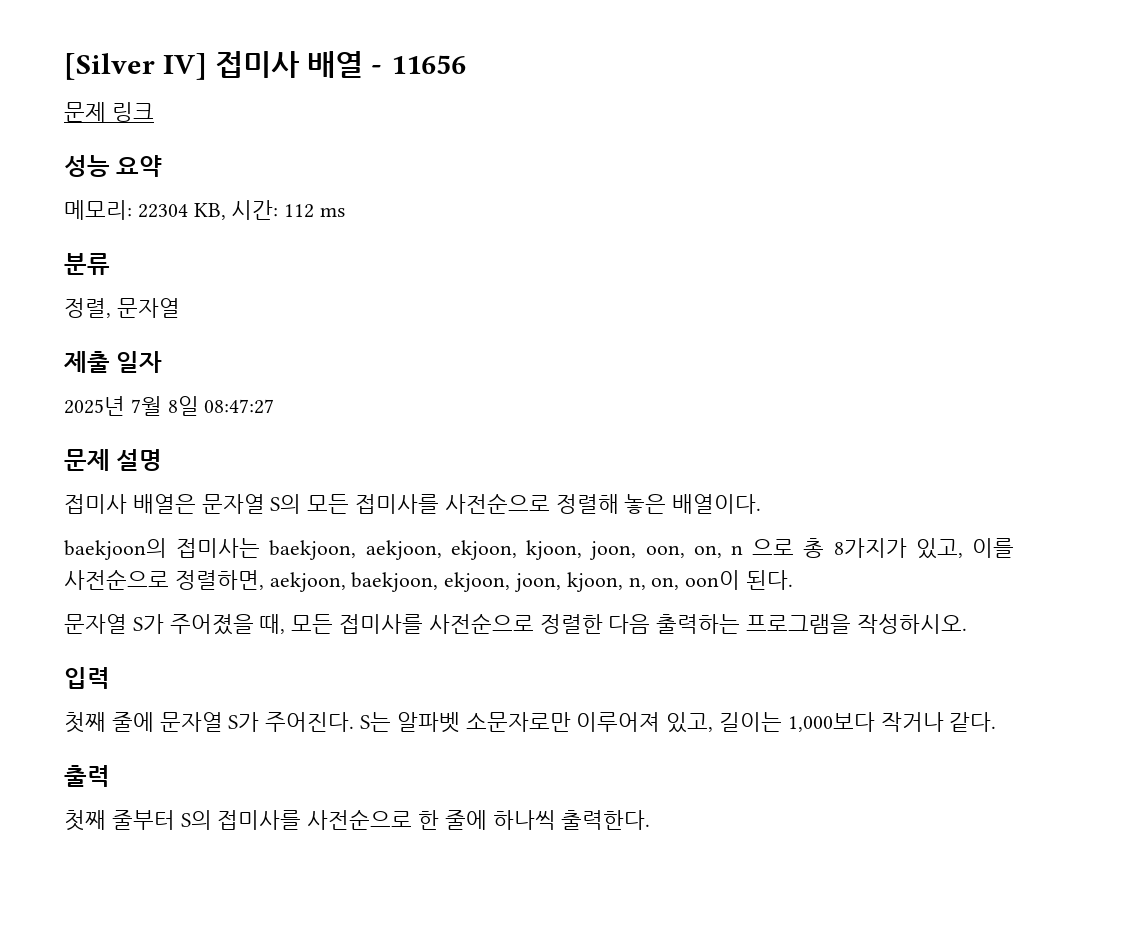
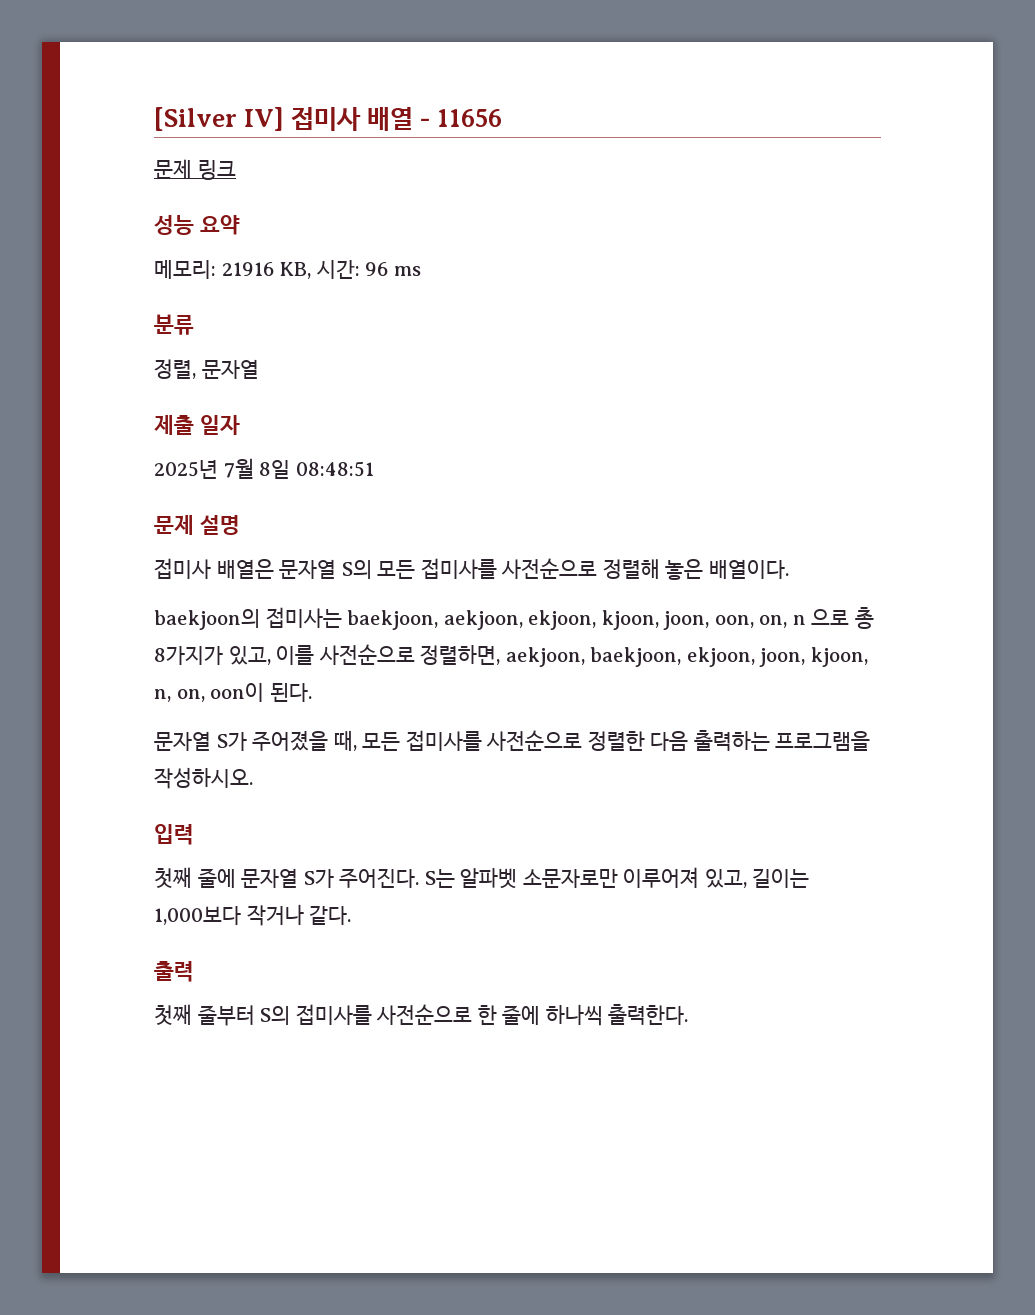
[137,204,188,218] 22304 -> [221,262,274,276] 21916
[284,204,315,218] 112 -> [365,262,389,276] 96
[204,399,275,414] 08:47:27 -> [295,461,374,477] 08:48:51

